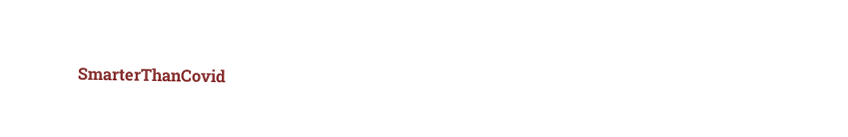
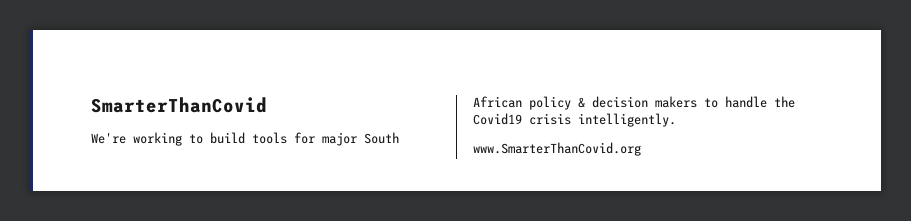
(226, 75) none -> [91,132,399,146] [473,96,795,110] [473,113,676,127] [473,142,641,156] // We're working to build tools for major South African policy & decision makers to handle the Covid19 crisis intelligently. // www.SmarterThanCovid.org

